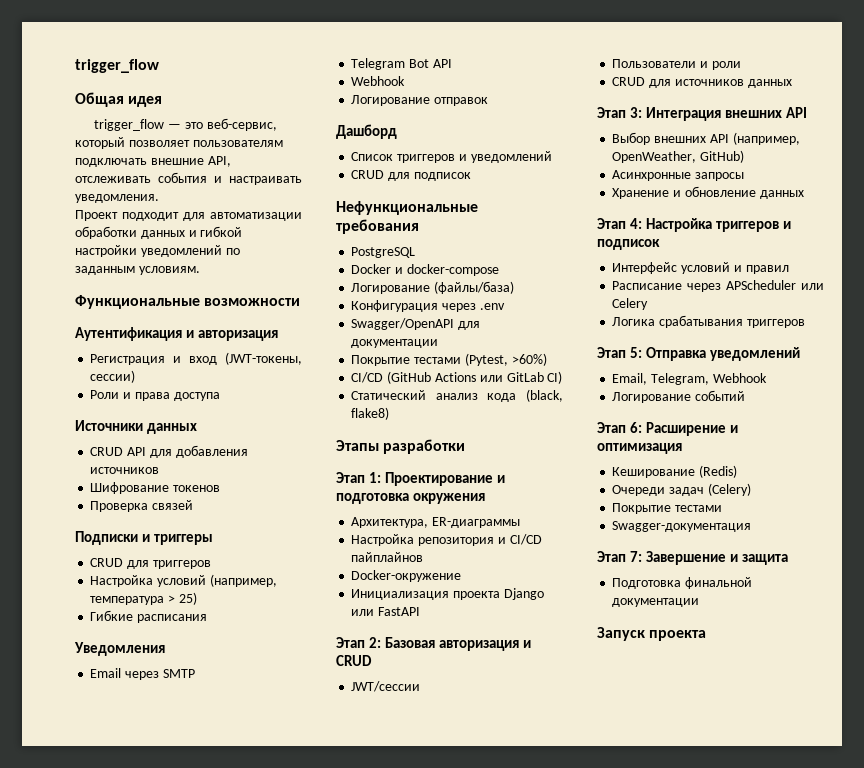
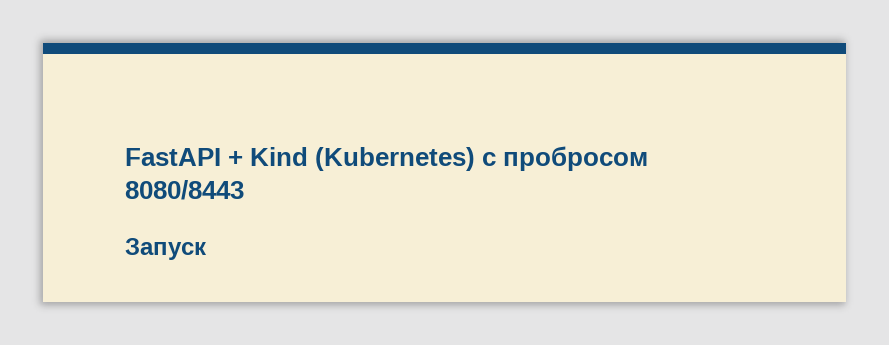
[75,59,159,73] [75,92,163,107] [94,118,277,131] [75,137,283,149] [75,156,231,167] [75,172,302,185] [75,194,159,203] [75,210,302,221] [75,226,243,239] [75,245,240,257] [75,266,200,275] [75,295,301,309] [75,327,278,341] [90,352,302,365] [90,370,136,383] [90,390,220,401] [75,420,197,434] [90,445,248,458] [90,467,160,474] [90,482,221,494] [90,500,194,512] [75,531,213,545] [90,558,211,569] [90,574,277,587] [90,592,197,605] [90,610,208,623] [74,642,165,656] [90,668,195,680] [351,58,452,70] [351,76,406,86] [351,95,489,106] [336,124,397,139] [351,151,552,163] [351,170,471,181] [336,201,478,215] [336,219,419,234] [351,247,416,258] [351,264,499,276] [351,281,515,294] [351,300,505,312] [351,318,481,330] [351,339,439,348] [351,353,547,366] [351,371,563,384] [351,389,563,402] [351,407,390,420] [336,439,466,454] [336,472,505,486] [336,493,485,504] [351,517,521,528] [351,534,542,546] [351,552,424,562] [351,570,462,582] [351,588,544,600] [351,607,421,616] [336,637,531,651] [336,655,372,666] [351,681,421,692] [612,59,741,70] [612,77,792,88] [597,107,807,121] [612,132,800,145] [612,150,745,163] [612,170,745,181] [612,186,804,199] [597,218,791,232] [597,239,660,250] [612,262,789,274] [612,280,824,292] [612,298,649,310] [612,315,805,328] [597,347,800,361] [612,373,767,385] [612,390,746,403] [597,422,738,436] [597,443,682,454] [612,465,738,478] [612,483,751,496] [612,503,723,514] [612,521,752,532] [597,551,788,565] [612,577,753,589] [612,598,700,607] trigger_flow // Общая идея // trigger_flow — это веб-сервис, который позволяет пользователям подключать внешние API, отслеживать события и настраивать уведомления. // Проект подходит для автоматизации обработки данных и гибкой настройки уведомлений по заданным условиям. // Функциональные возможности // Аутентификация и авторизация // Регистрация и вход (JWT-токены, сессии) // Роли и права доступа // Источники данных // CRUD API для добавления источников // Шифрование токенов // Проверка связей // Подписки и триггеры // CRUD для триггеров // Настройка условий (например, температура > 25) // Гибкие расписания // Уведомления // Email через SMTP // Telegram Bot API // Webhook // Логирование отправок // Дашборд // Список триггеров и уведомлений // CRUD для подписок // Нефункциональные требования // PostgreSQL // Docker и docker-compose // Логирование (файлы/база) // Конфигурация через .env // Swagger/OpenAPI для документации // Покрытие тестами (Pytest, >60%) // CI/CD (GitHub Actions или GitLab CI) // Статический анализ кода (black, flake8) // Этапы разработки // Этап 1: Проектирование и подготовка окружения // Архитектура, ER-диаграммы // Настройка репозитория и CI/CD пайплайнов // Docker-окружение // Инициализация проекта Django или FastAPI // Этап 2: Базовая авторизация и CRUD // JWT/сессии // Пользователи и роли // CRUD для источников данных // Этап 3: Интеграция внешних API // Выбор внешних API (например, OpenWeather, GitHub) // Асинхронные запросы // Хранение и обновление данных // Этап 4: Настройка триггеров и подписок // Интерфейс условий и правил // Расписание через APScheduler или Celery // Логика срабатывания триггеров // Этап 5: Отправка уведомлений // Email, Telegram, Webhook // Логирование событий // Этап 6: Расширение и оптимизация // Кеширование (Redis) // Очереди задач (Celery) // Покрытие тестами // Swagger-документация // Этап 7: Завершение и защита // Подготовка финальной документации -> [125,146,649,171] [125,180,244,200] FastAPI + Kind (Kubernetes) с пробросом 8080/8443
[649,630,707,641] проекта -> (207, 249) none

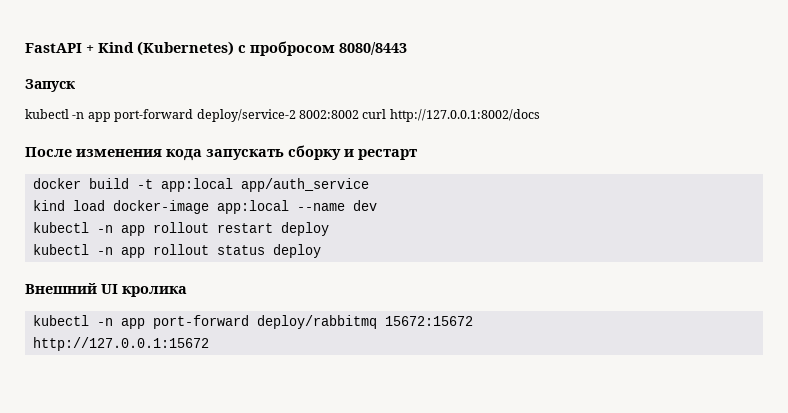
(207, 249) none -> [25,109,540,122] [25,145,417,161] [32,178,369,192] [32,200,377,214] [32,222,329,236] [32,244,321,258] [25,283,187,297] [32,315,473,329] [32,337,209,351] // kubectl -n app port-forward deploy/service-2 8002:8002 curl http://127.0.0.1:8002/docs // После изменения кода запускать сборку и рестарт // docker build -t app:local app/auth_service // kind load docker-image app:local --name dev // kubectl -n app rollout restart deploy // kubectl -n app rollout status deploy // Внешний UI кролика // kubectl -n app port-forward deploy/rabbitmq 15672:15672 // http://127.0.0.1:15672

